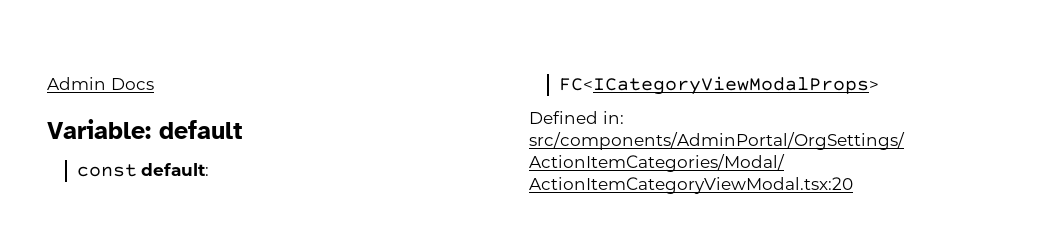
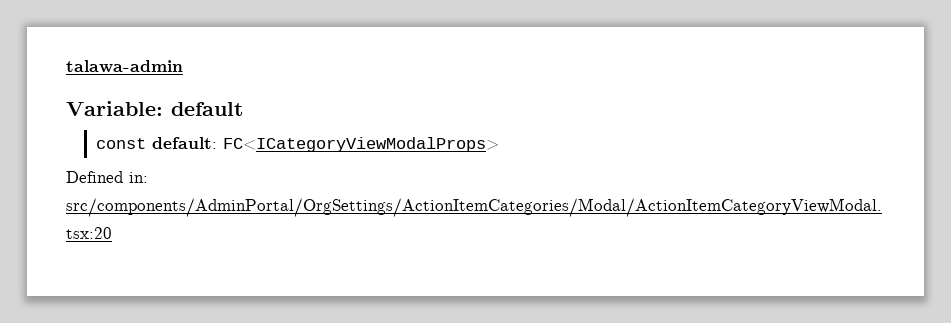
[47,77,154,90] Admin Docs -> [66,60,183,73] talawa-admin

